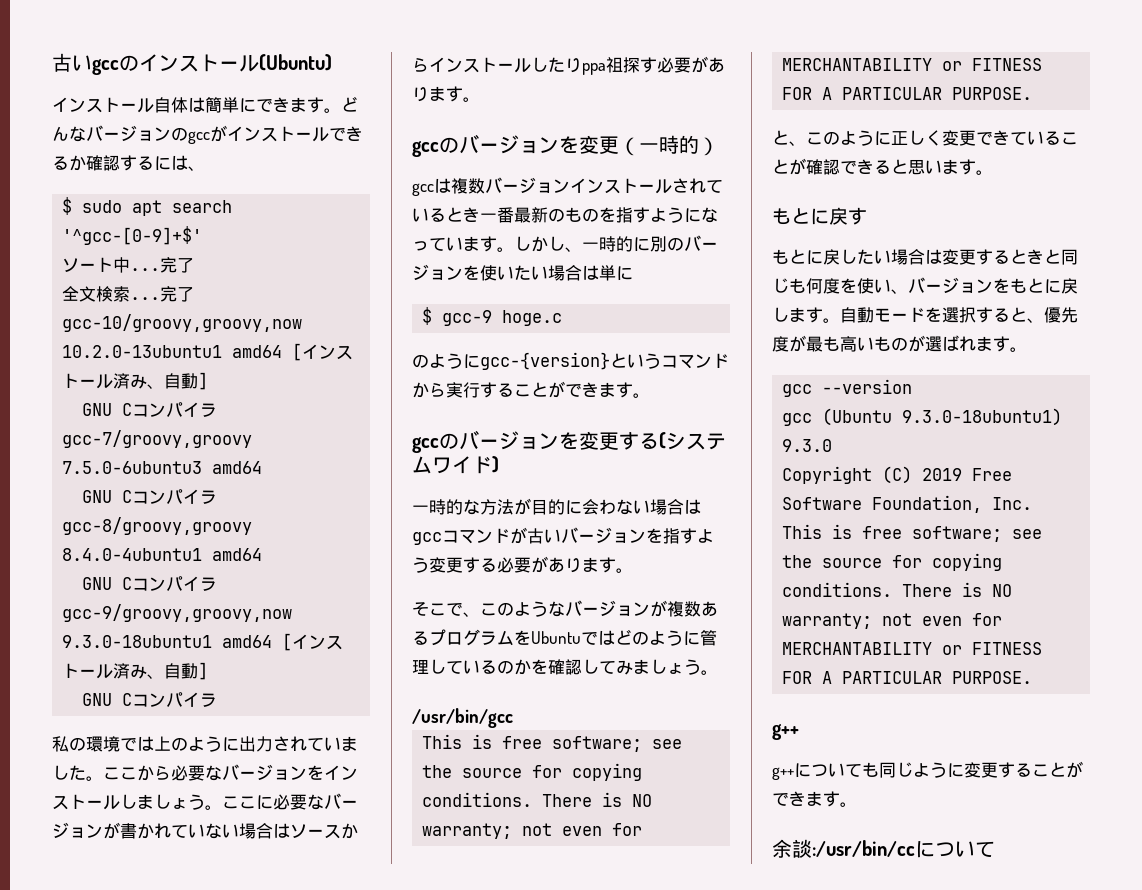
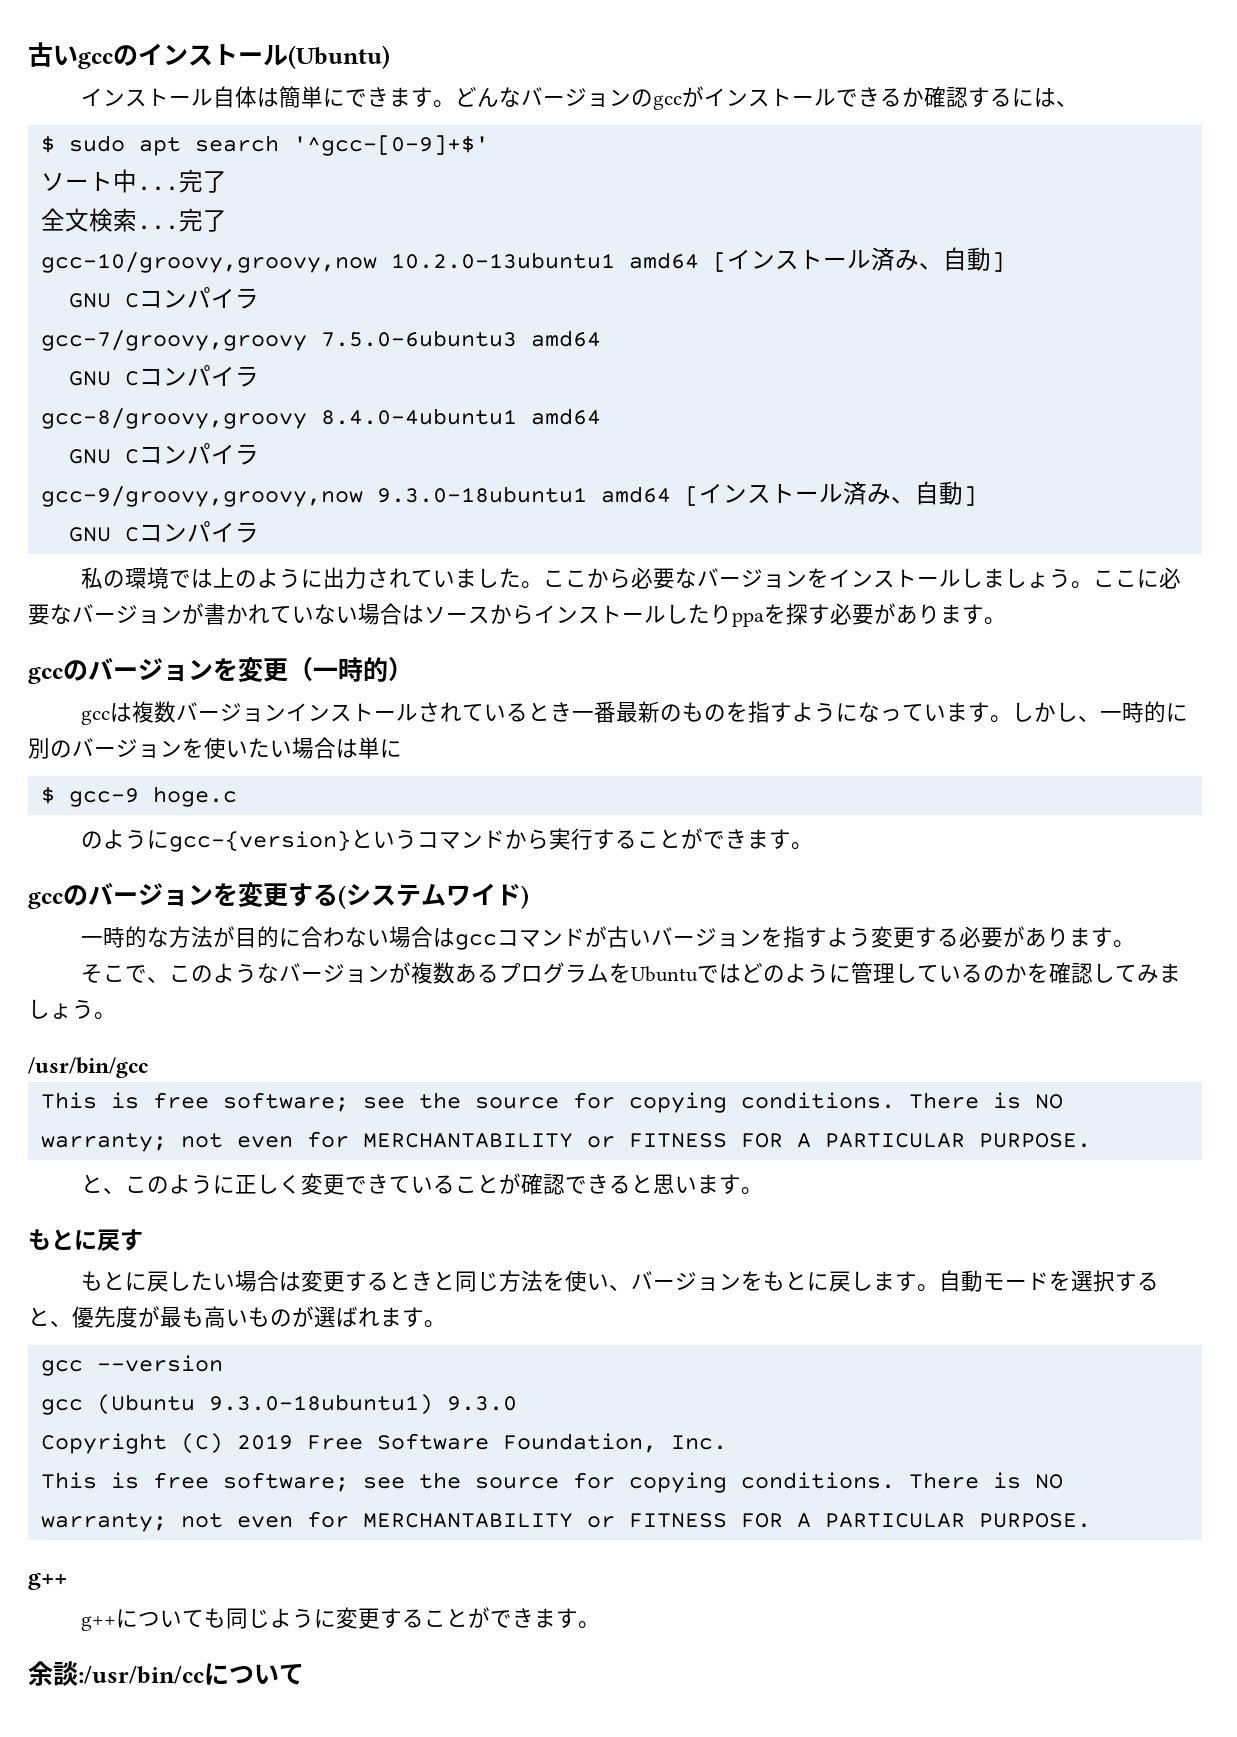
[606,57,623,73] 祖 -> [764,604,786,624] を
[582,499,599,515] 会 -> [301,926,324,948] 合
[789,278,840,294] も何度 -> [499,1270,544,1292] 方法

